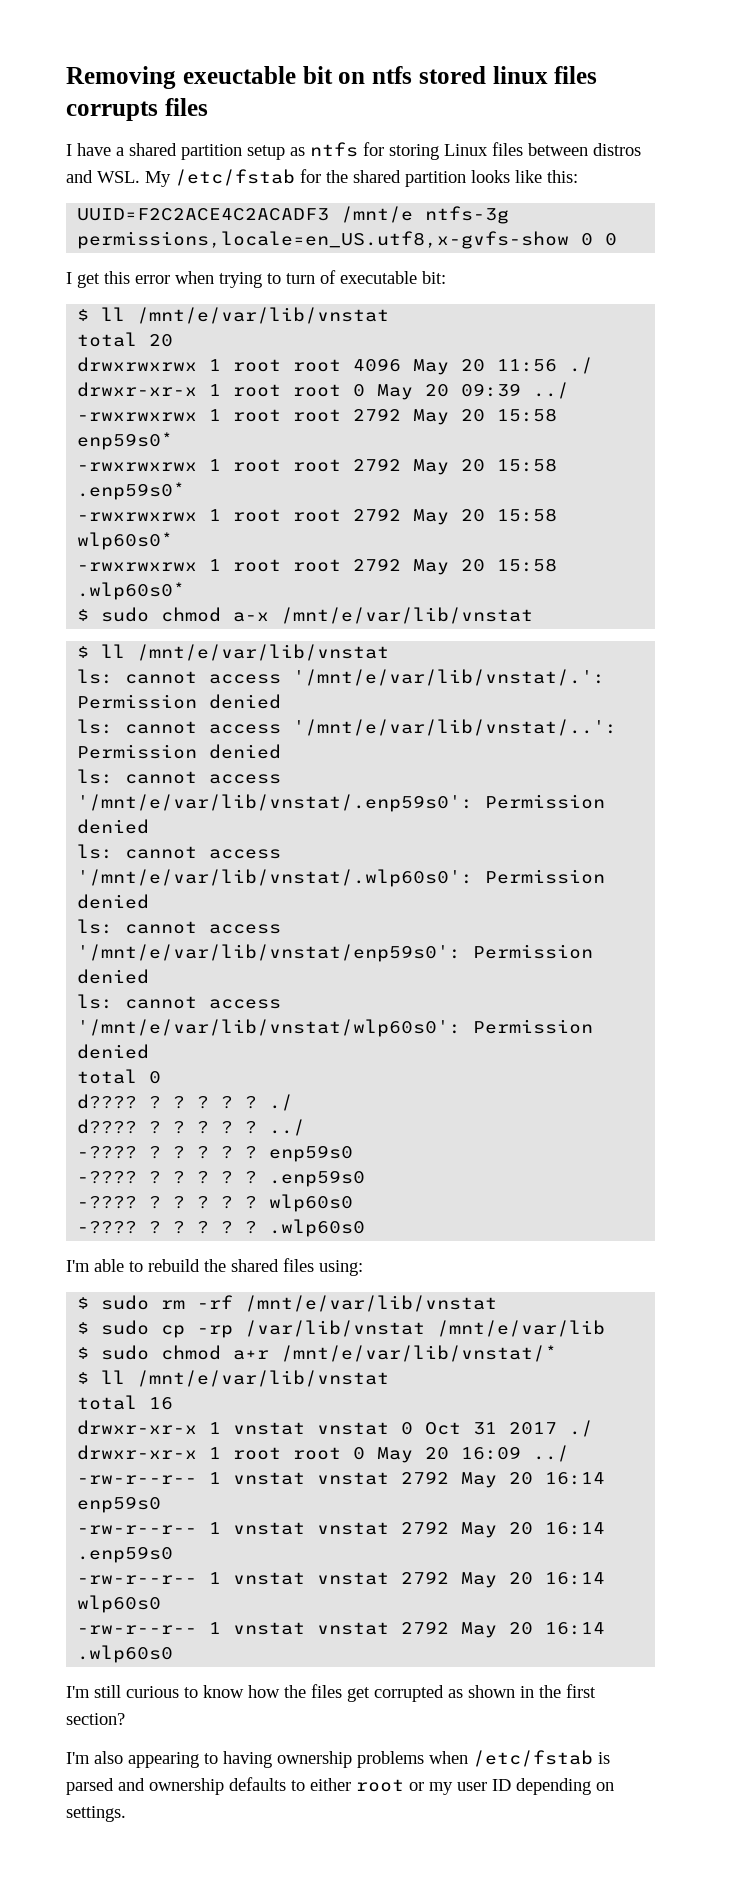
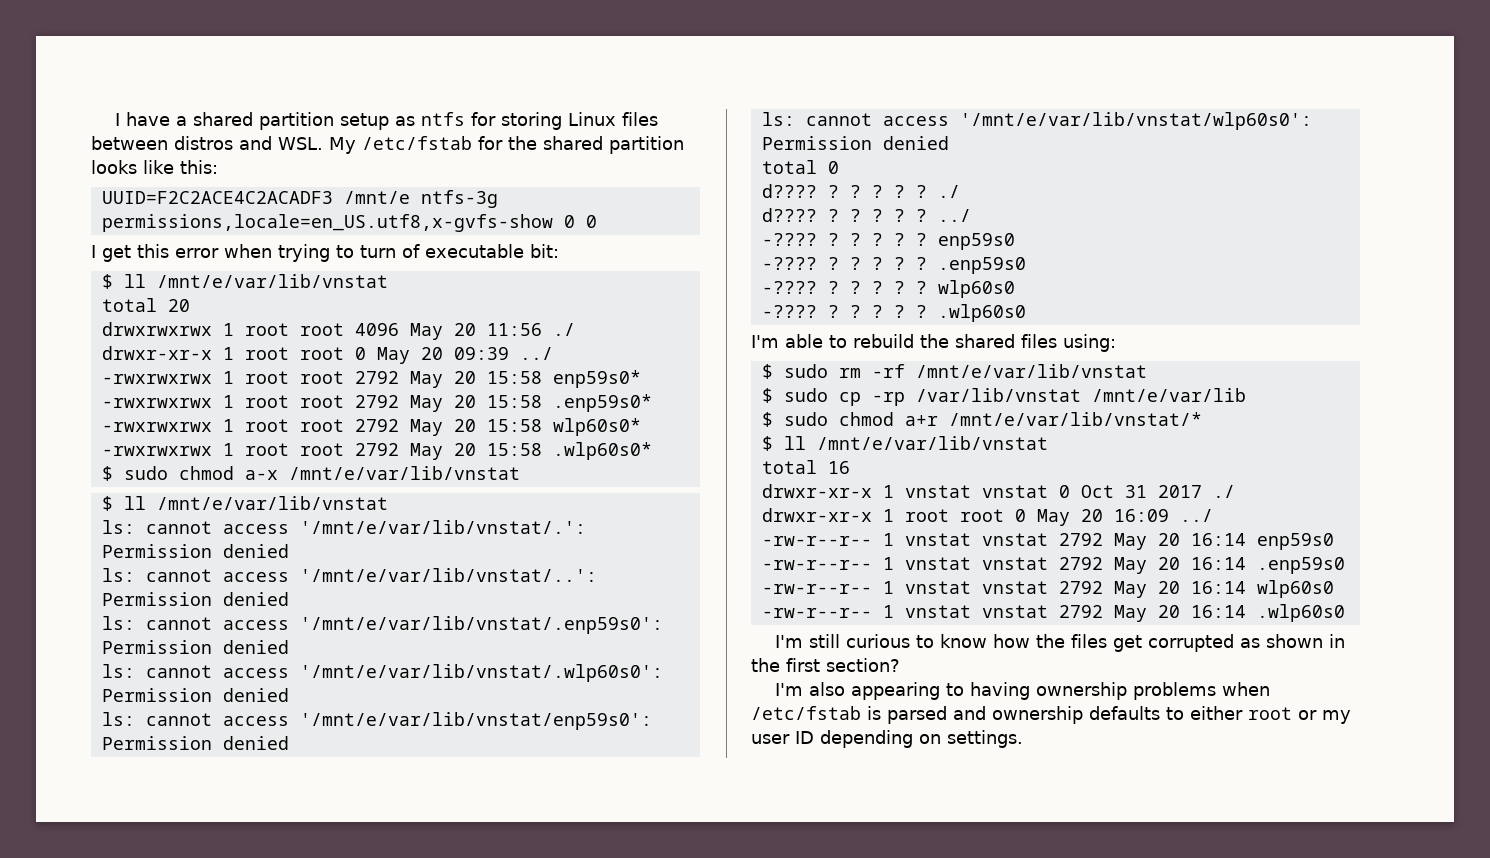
[66,66,598,89] [66,98,208,121] Removing exeuctable bit on ntfs stored linux files corrupts files // -> (114, 119) none

